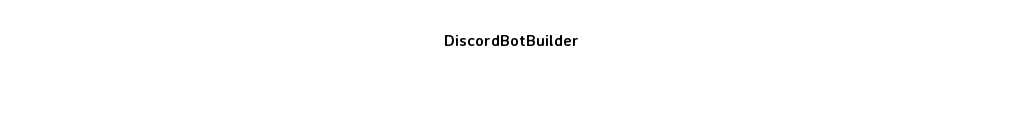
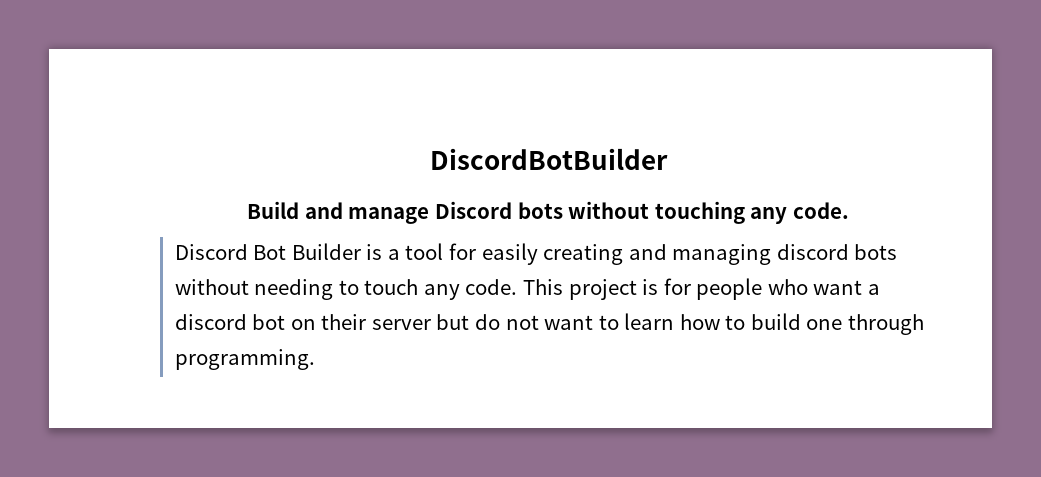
(579, 40) none -> [247,201,849,224] [174,243,898,265] [174,278,880,300] [174,313,924,335] [174,349,315,370] // Build and manage Discord bots without touching any code. // Discord Bot Builder is a tool for easily creating and managing discord bots without needing to touch any code. This project is for people who want a discord bot on their server but do not want to learn how to build one through programming.

